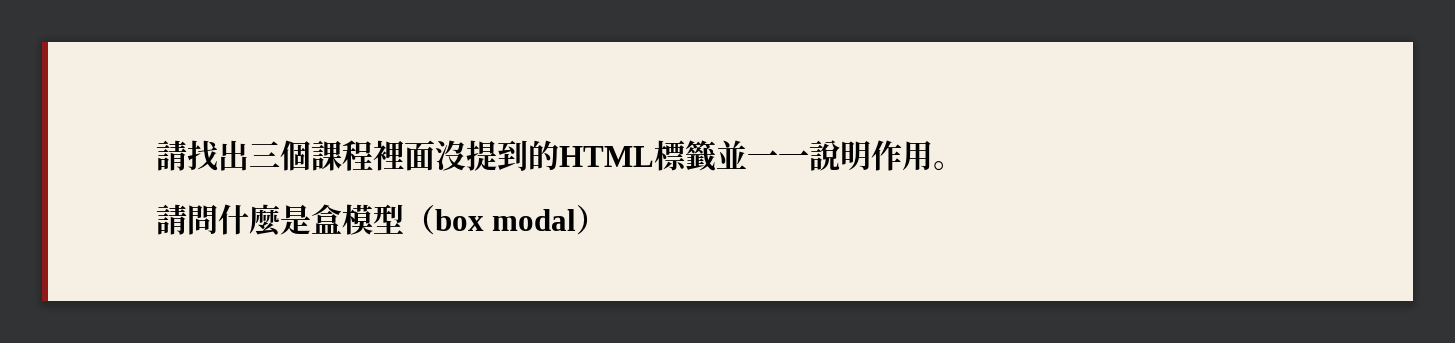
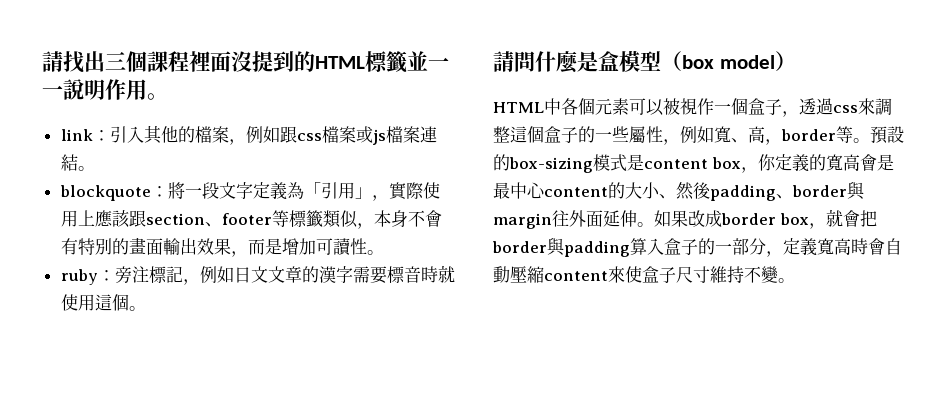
(964, 166) none -> [60,125,437,145] [60,154,95,171] [59,182,440,201] [60,210,442,229] [60,237,384,257] [60,265,455,285] [60,294,146,311] // link：引入其他的檔案，例如跟css檔案或js檔案連結。 // blockquote：將一段文字定義為「引用」，實際使用上應該跟section、footer等標籤類似，本身不會有特別的畫面輸出效果，而是增加可讀性。 // ruby：旁注標記，例如日文文章的漢字需要標音時就使用這個。
[492,209,577,231] modal -> [719,55,775,69] model
(608, 220) none -> [493,98,892,117] [493,126,904,145] [493,154,894,173] [493,182,865,201] [493,209,877,229] [492,238,902,257] [493,266,795,283] // HTML中各個元素可以被視作一個盒子，透過css來調整這個盒子的一些屬性，例如寬、高，border等。預設的box-sizing模式是content box，你定義的寬高會是最中心content的大小、然後padding、border與margin往外面延伸。如果改成border box，就會把border與padding算入盒子的一部分，定義寬高時會自動壓縮content來使盒子尺寸維持不變。

